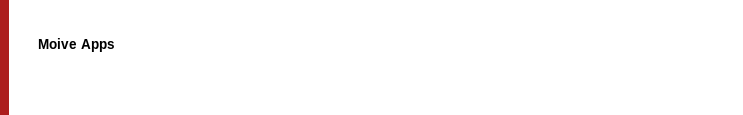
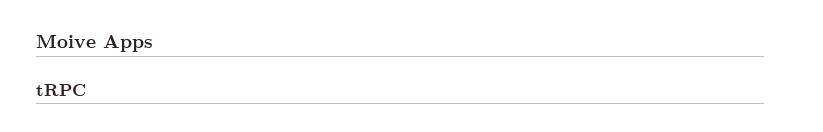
(115, 45) none -> [36,84,86,96] // tRPC

